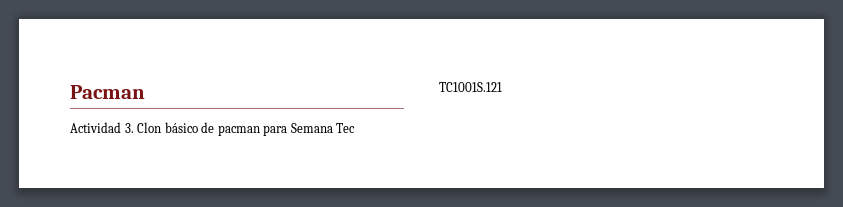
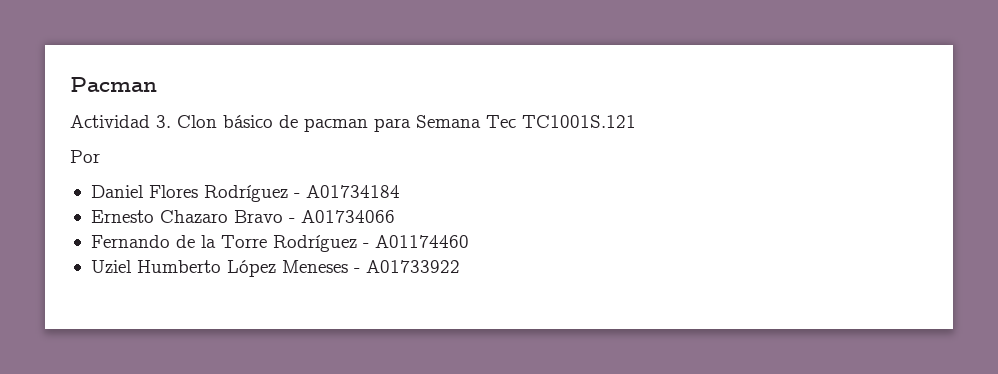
(502, 87) none -> [70,150,100,163] [90,185,400,202] [90,210,395,223] [90,235,469,252] [90,260,460,277] // Por // Daniel Flores Rodríguez - A01734184 // Ernesto Chazaro Bravo - A01734066 // Fernando de la Torre Rodríguez - A01174460 // Uziel Humberto López Meneses - A01733922

